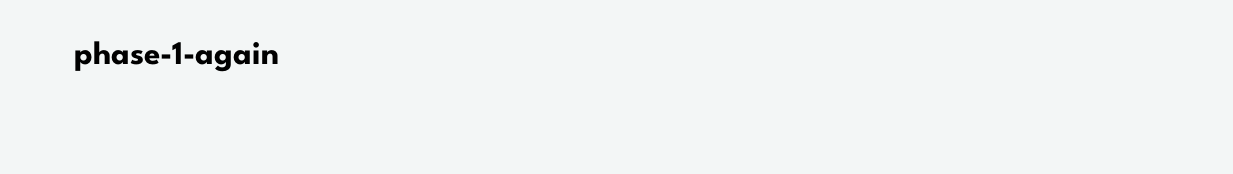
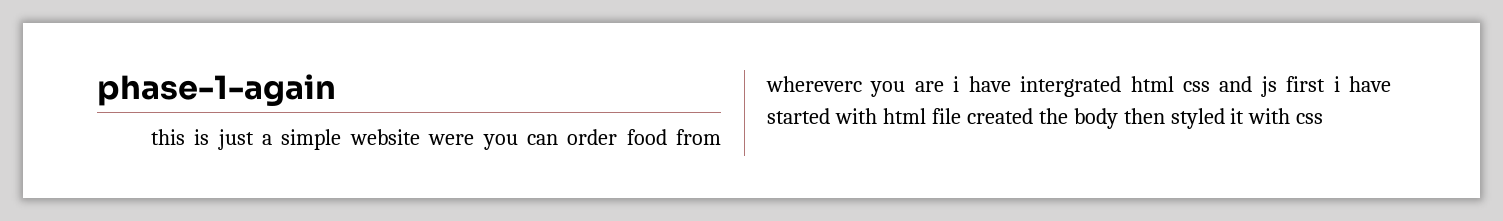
(279, 56) none -> [151,129,721,150] [766,76,1391,97] [767,108,1324,129] // this is just a simple website were you can order food from whereverc you are i have intergrated html css and js first i have started with html file created the body then styled it with css

